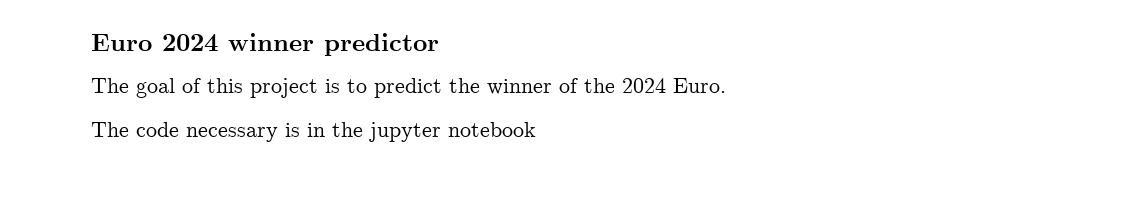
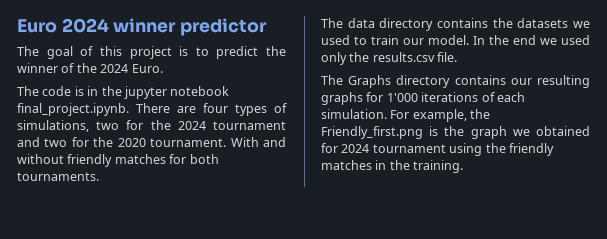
[186,127,278,142] necessary -> (72, 91) none
(536, 129) none -> [17,103,287,116] [17,120,286,132] [17,137,286,147] [17,154,219,167] [17,172,99,181] [321,18,590,31] [321,35,590,45] [321,52,458,65] [321,75,590,88] [321,92,525,105] [321,109,491,122] [321,126,590,139] [321,143,554,156] [321,160,464,173] final_project.ipynb. There are four types of simulations, two for the 2024 tournament and two for the 2020 tournament. With and without friendly matches for both tournaments. // The data directory contains the datasets we used to train our model. In the end we used only the results.csv file. // The Graphs directory contains our resulting graphs for 1'000 iterations of each simulation. For example, the Friendly_first.png is the graph we obtained for 2024 tournament using the friendly matches in the training.

